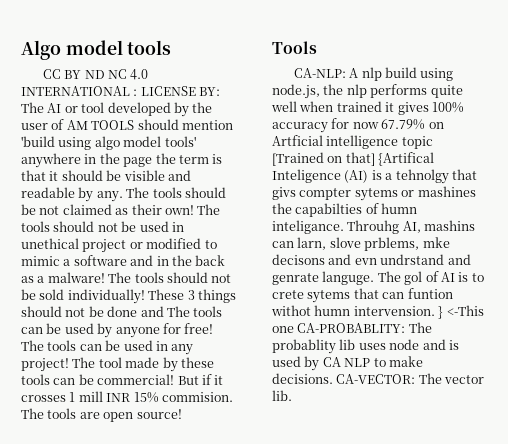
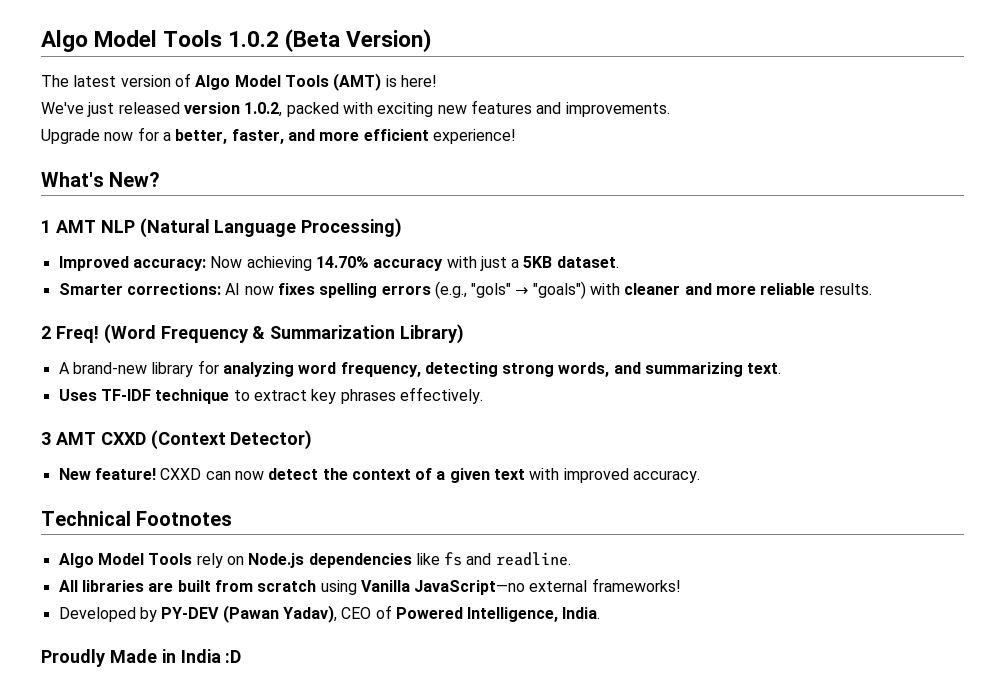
[21,40,172,60] [42,69,149,80] [21,86,221,96] [21,102,213,117] [21,119,233,130] [21,136,196,150] [21,153,223,168] [21,170,191,181] [21,187,226,202] [21,204,221,215] [21,221,184,232] [21,238,217,253] [21,255,226,266] [21,272,232,283] [21,289,236,304] [21,306,223,317] [21,323,214,338] [21,340,194,355] [21,357,214,372] [21,374,224,385] [21,391,233,403] [21,408,182,422] [272,41,317,54] [293,67,454,81] [272,84,463,99] [271,101,464,115] [272,118,444,133] [272,135,433,149] [272,152,435,166] [272,169,477,184] [272,186,476,201] [272,203,418,217] [272,220,476,234] [272,237,450,251] [272,254,471,265] [272,271,484,285] [272,288,453,303] [271,305,484,319] [272,322,432,333] [272,339,459,354] [272,356,423,371] [272,373,485,384] [272,390,292,401] Algo model tools // CC BY ND NC 4.0 INTERNATIONAL : LICENSE BY: The AI or tool developed by the user of AM TOOLS should mention 'build using algo model tools' anywhere in the page the term is that it should be visible and readable by any. The tools should be not claimed as their own! The tools should not be used in unethical project or modified to mimic a software and in the back as a malware! The tools should not be sold individually! These 3 things should not be done and The tools can be used by anyone for free! The tools can be used in any project! The tool made by these tools can be commercial! But if it crosses 1 mill INR 15% commision. The tools are open source! // Tools // CA-NLP: A nlp build using node.js, the nlp performs quite well when trained it gives 100% accuracy for now 67.79% on Artficial intelligence topic [Trained on that] {Artifical Inteligence (AI) is a tehnolgy that givs compter sytems or mashines the capabilties of humn inteligance. Throuhg AI, mashins can larn, slove prblems, mke decisons and evn undrstand and genrate languge. The gol of AI is to crete sytems that can funtion withot humn intervension. } <-This one CA-PROBABLITY: The probablity lib uses node and is used by CA NLP to make decisions. CA-VECTOR: The vector lib. -> [41,29,432,52] [41,73,437,91] [41,100,670,117] [41,127,516,144] [41,172,161,187] [41,218,403,238] [58,256,619,271] [58,281,872,299] [41,324,465,344] [58,360,782,377] [58,387,483,404] [41,430,313,450] [58,468,701,483] [41,511,233,526] [58,552,571,568] [58,578,681,595] [58,605,601,623] [41,649,242,667] Algo Model Tools 1.0.2 (Beta Version) // The latest version of Algo Model Tools (AMT) is here! // We've just released version 1.0.2, packed with exciting new features and improvements. // Upgrade now for a better, faster, and more efficient experience! // What's New? // 1 AMT NLP (Natural Language Processing) // Improved accuracy: Now achieving 14.70% accuracy with just a 5KB dataset. // Smarter corrections: AI now fixes spelling errors (e.g., "gols" → "goals") with cleaner and more reliable results. // 2 Freq! (Word Frequency & Summarization Library) // A brand-new library for analyzing word frequency, detecting strong words, and summarizing text. // Uses TF-IDF technique to extract key phrases effectively. // 3 AMT CXXD (Context Detector) // New feature! CXXD can now detect the context of a given text with improved accuracy. // Technical Footnotes // Algo Model Tools rely on Node.js dependencies like fs and readline. // All libraries are built from scratch using Vanilla JavaScript—no external frameworks! // Developed by PY-DEV (Pawan Yadav), CEO of Powered Intelligence, India. // Proudly Made in India :D

